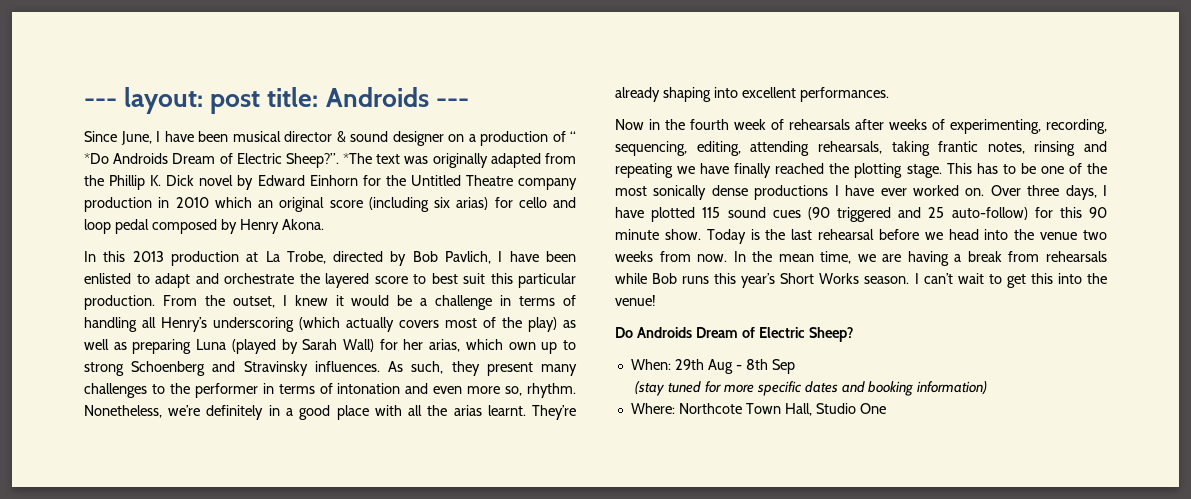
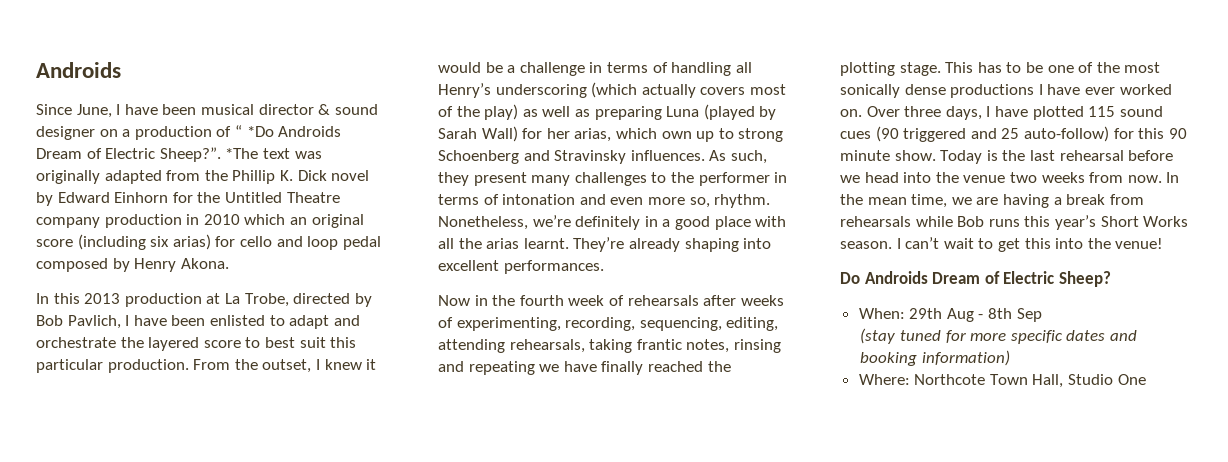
[84,87,469,114] --- layout: post title: Androids --- -> [36,62,121,78] Androids

